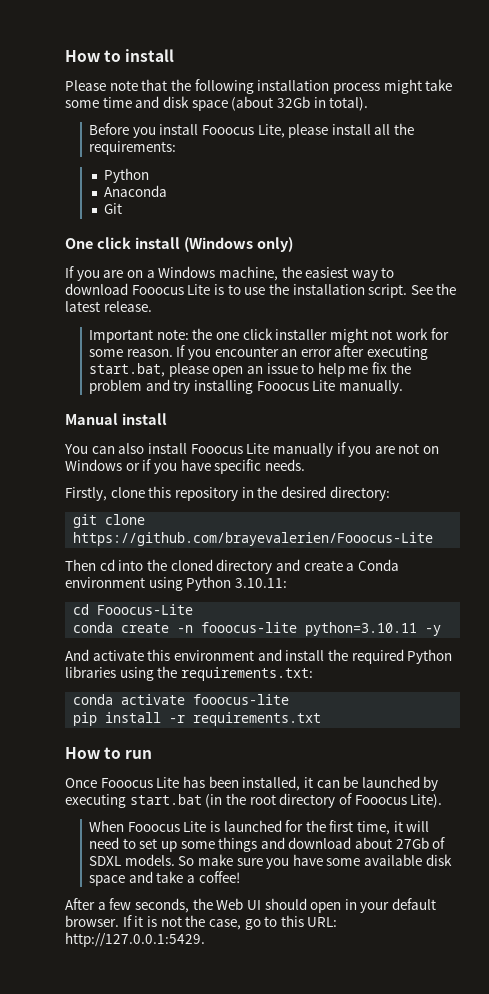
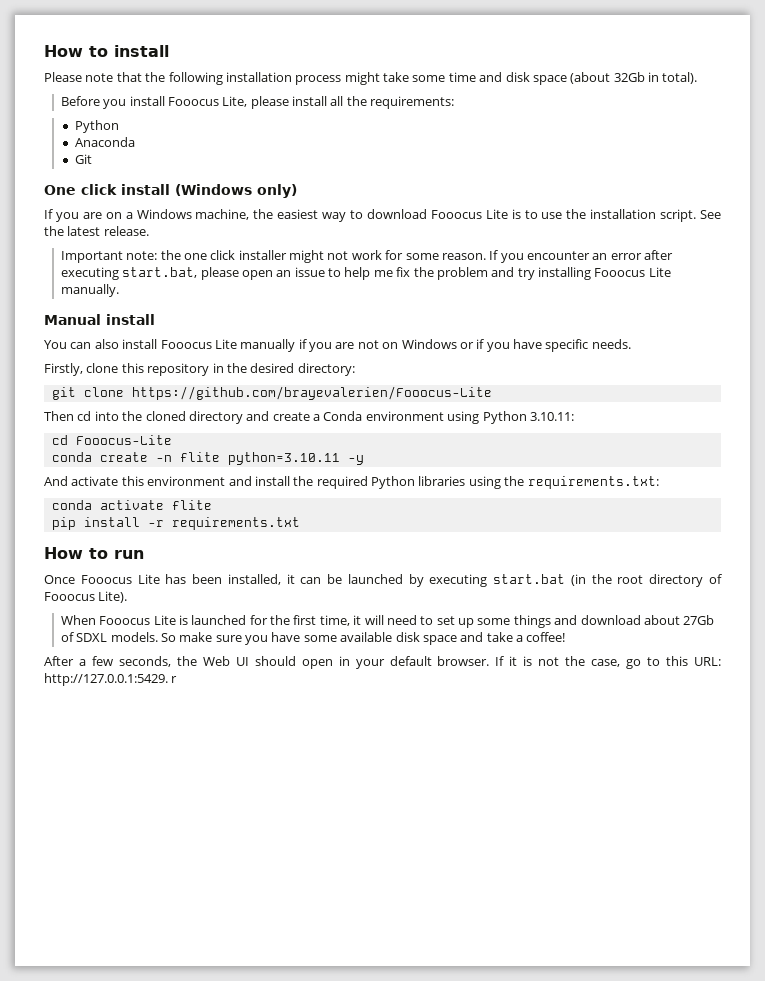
[201,622,298,633] fooocus-lite -> [179,452,220,462] flite
[193,694,290,705] fooocus-lite -> [171,500,212,510] flite
(205, 939) none -> [171,676,178,683] r

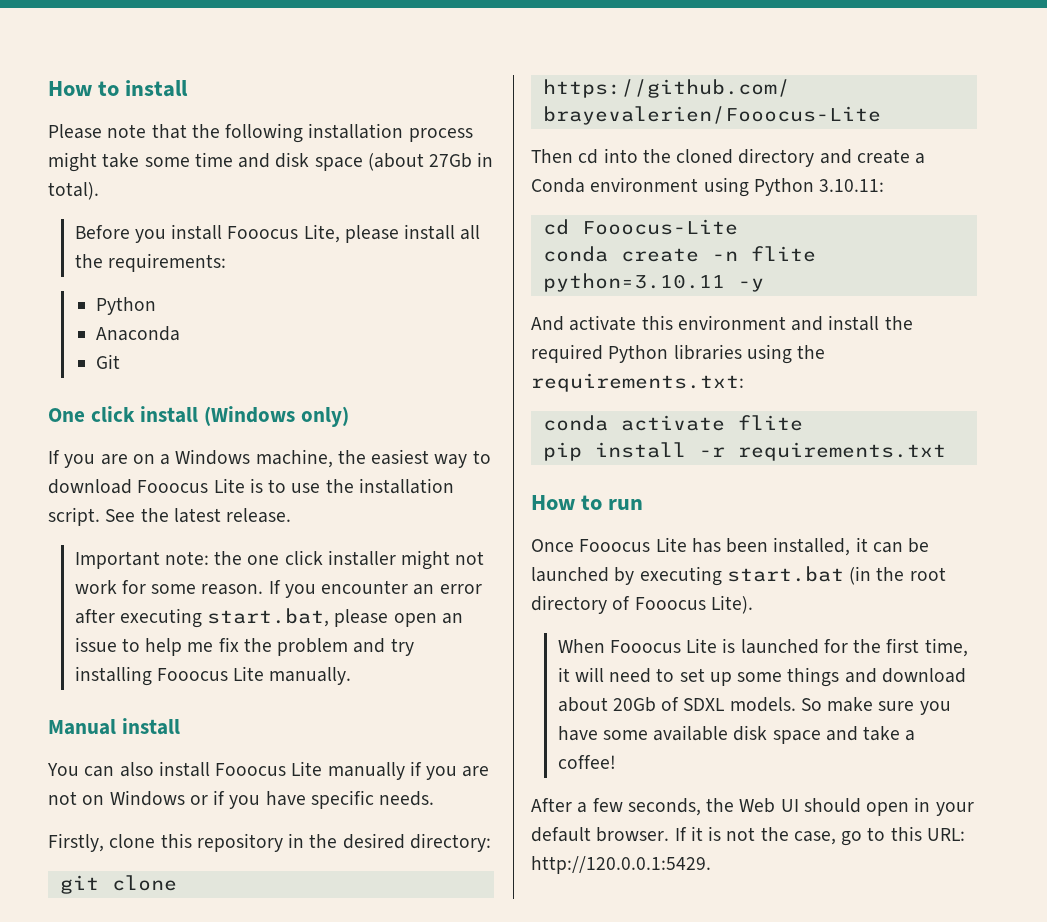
[613,72,645,82] 32Gb -> [429,153,473,168] 27Gb
[683,615,715,625] 27Gb -> [612,697,656,712] 20Gb
[44,673,178,686] http://127.0.0.1:5429. r -> [531,856,711,874] http://120.0.0.1:5429.

